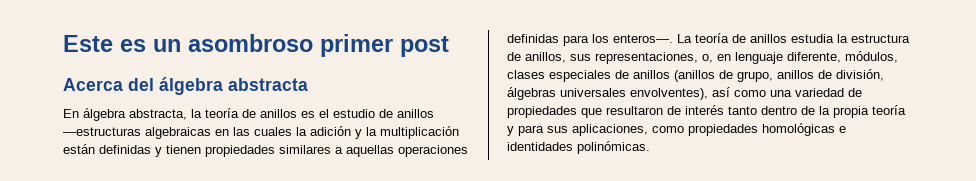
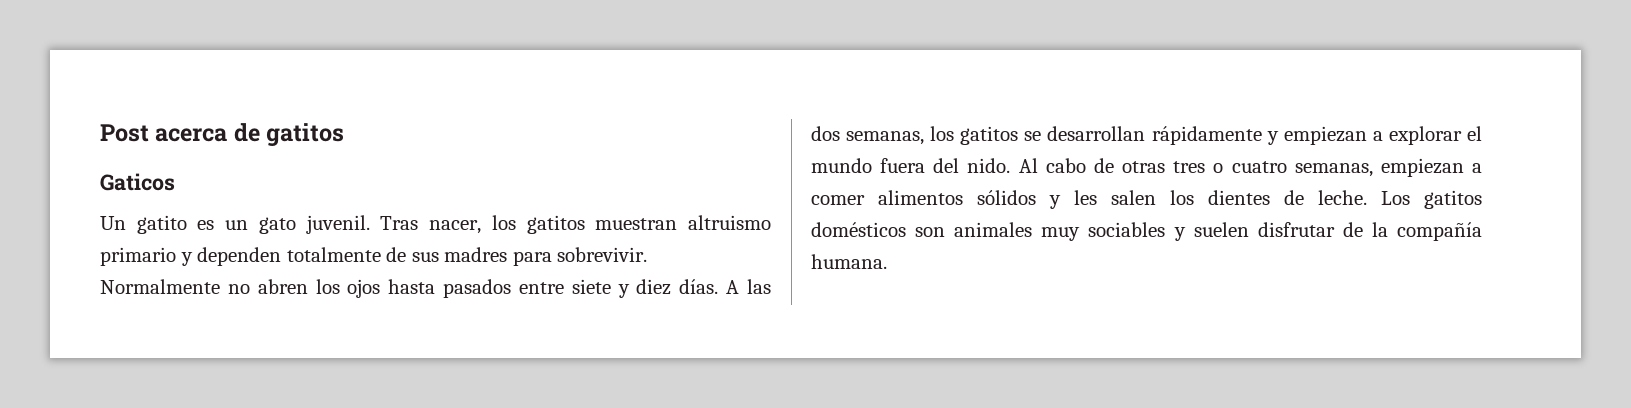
[63,34,449,57] [63,77,308,95] [63,108,434,121] [63,126,459,139] [63,144,468,157] [507,33,910,46] [507,51,898,64] [507,69,884,82] [507,87,862,100] [507,105,906,118] [507,123,846,136] [507,141,650,154] Este es un asombroso primer post // Acerca del álgebra abstracta // En álgebra abstracta, la teoría de anillos es el estudio de anillos —estructuras algebraicas en las cuales la adición y la multiplicación están definidas y tienen propiedades similares a aquellas operaciones definidas para los enteros—. La teoría de anillos estudia la estructura de anillos, sus representaciones, o, en lenguaje diferente, módulos, clases especiales de anillos (anillos de grupo, anillos de división, álgebras universales envolventes), así como una variedad de propiedades que resultaron de interés tanto dentro de la propia teoría y para sus aplicaciones, como propiedades homológicas e identidades polinómicas. -> [100,123,345,147] [100,173,175,191] [100,215,772,234] [100,247,648,266] [100,279,771,298] [811,126,1482,145] [811,158,1483,177] [811,190,1482,209] [811,222,1482,241] [811,254,887,269] Post acerca de gatitos // Gaticos // Un gatito es un gato juvenil. Tras nacer, los gatitos muestran altruismo primario y dependen totalmente de sus madres para sobrevivir. Normalmente no abren los ojos hasta pasados entre siete y diez días. A las dos semanas, los gatitos se desarrollan rápidamente y empiezan a explorar el mundo fuera del nido. Al cabo de otras tres o cuatro semanas, empiezan a comer alimentos sólidos y les salen los dientes de leche. Los gatitos domésticos son animales muy sociables y suelen disfrutar de la compañía humana.

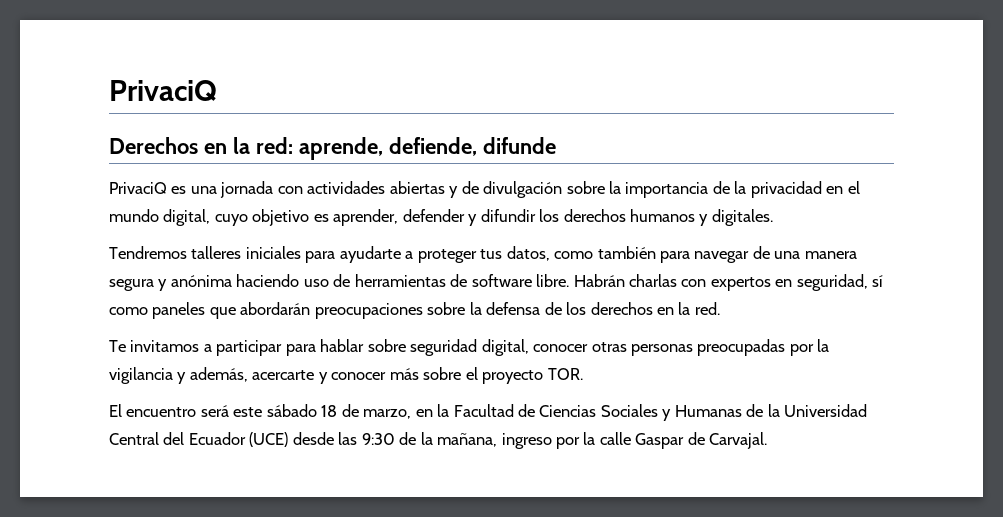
[100,123,345,147] [100,173,175,191] [100,215,772,234] [100,247,648,266] [100,279,771,298] [811,126,1482,145] [811,158,1483,177] [811,190,1482,209] [811,222,1482,241] [811,254,887,269] Post acerca de gatitos // Gaticos // Un gatito es un gato juvenil. Tras nacer, los gatitos muestran altruismo primario y dependen totalmente de sus madres para sobrevivir. Normalmente no abren los ojos hasta pasados entre siete y diez días. A las dos semanas, los gatitos se desarrollan rápidamente y empiezan a explorar el mundo fuera del nido. Al cabo de otras tres o cuatro semanas, empiezan a comer alimentos sólidos y les salen los dientes de leche. Los gatitos domésticos son animales muy sociables y suelen disfrutar de la compañía humana. -> [109,80,217,101] [109,137,556,160] [109,181,860,198] [109,209,773,226] [109,246,857,263] [109,274,884,291] [109,302,720,319] [109,339,830,356] [109,367,583,384] [109,404,868,421] [109,432,768,449] PrivaciQ // Derechos en la red: aprende, defiende, difunde // PrivaciQ es una jornada con actividades abiertas y de divulgación sobre la importancia de la privacidad en el mundo digital, cuyo objetivo es aprender, defender y difundir los derechos humanos y digitales. // Tendremos talleres iniciales para ayudarte a proteger tus datos, como también para navegar de una manera segura y anónima haciendo uso de herramientas de software libre. Habrán charlas con expertos en seguridad, sí como paneles que abordarán preocupaciones sobre la defensa de los derechos en la red. // Te invitamos a participar para hablar sobre seguridad digital, conocer otras personas preocupadas por la vigilancia y además, acercarte y conocer más sobre el proyecto TOR. // El encuentro será este sábado 18 de marzo, en la Facultad de Ciencias Sociales y Humanas de la Universidad Central del Ecuador (UCE) desde las 9:30 de la mañana, ingreso por la calle Gaspar de Carvajal.

